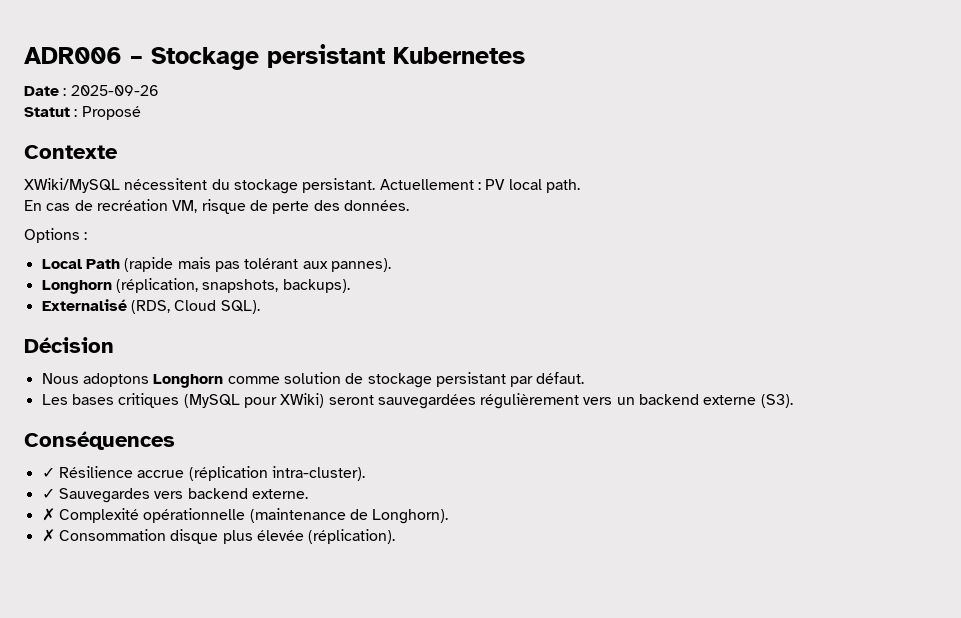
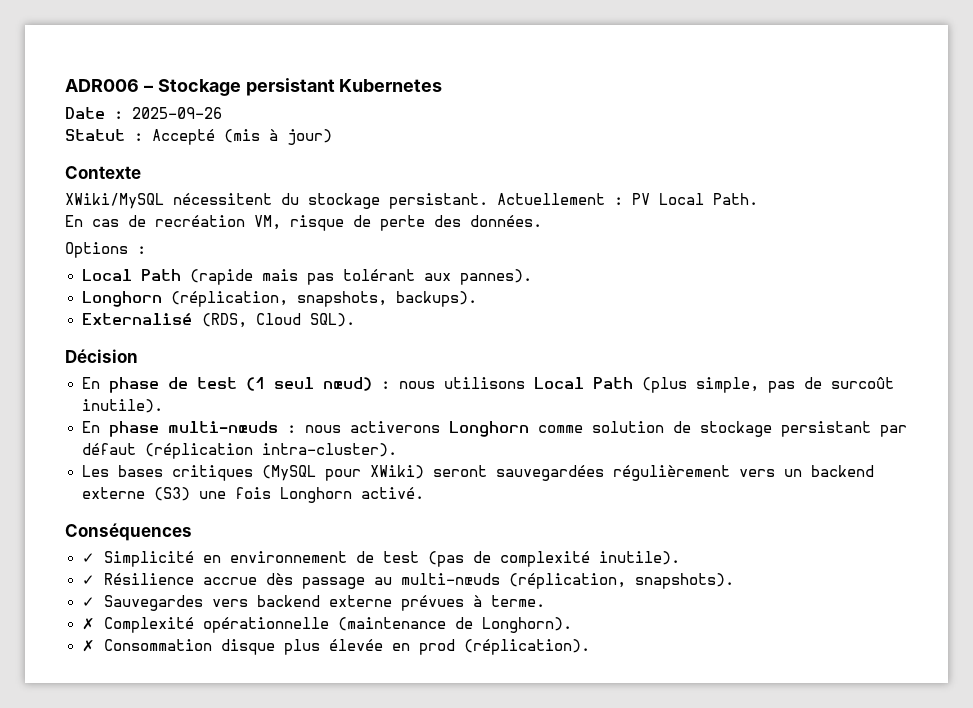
[81,106,141,120] Proposé -> [152,129,332,145] Accepté (mis à jour)
[508,179,580,193] local path. -> [659,193,758,205] Local Path.
[41,373,149,387] Nous adoptons -> [81,377,894,393] [81,399,163,413] [81,421,440,437] En phase de test (1 seul nœud) : nous utilisons Local Path (plus simple, pas de surcoût inutile). // En phase multi-nœuds : nous activerons
[536,372,585,384] défaut. -> [81,443,397,459] défaut (réplication intra-cluster).
[760,394,793,408] [24,431,175,450] [41,466,365,481] (S3). // Conséquences // ✓ Résilience accrue (réplication intra-cluster). -> [153,487,424,503] [65,523,192,541] [81,551,680,567] [81,573,734,589] (S3) une fois Longhorn activé. // Conséquences // ✓ Simplicité en environnement de test (pas de complexité inutile). // ✓ Résilience accrue dès passage au multi-nœuds (réplication, snapshots).
[251,489,308,499] externe. -> [328,595,545,611] externe prévues à terme.
(304, 535) none -> [391,639,455,655] en prod

